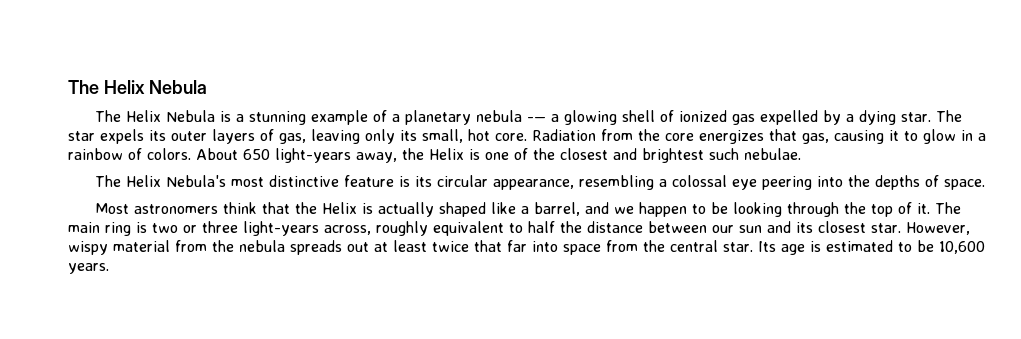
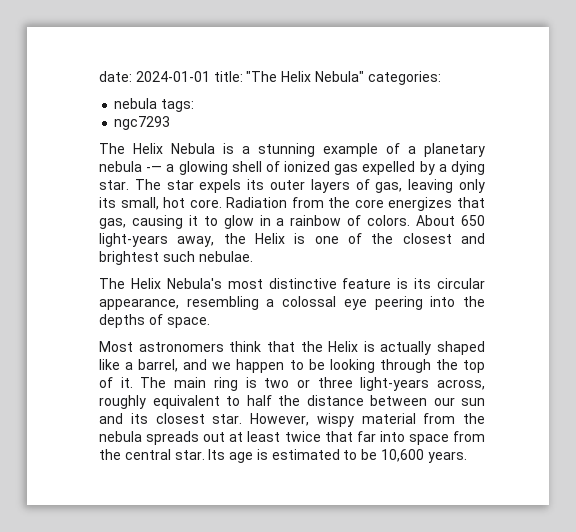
[68,80,207,94] The Helix Nebula -> [99,71,441,85] [114,98,195,112] [114,116,171,130] date: 2024-01-01 title: "The Helix Nebula" categories: // nebula tags: // ngc7293

